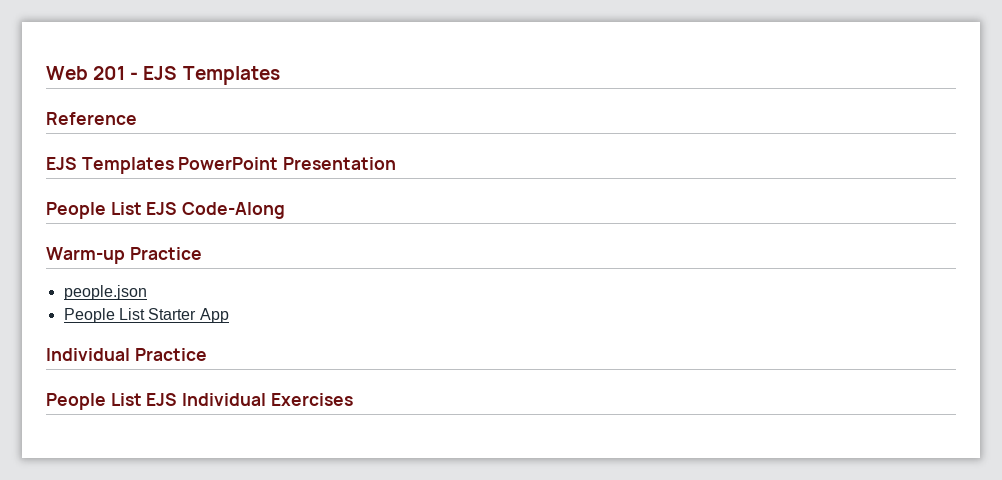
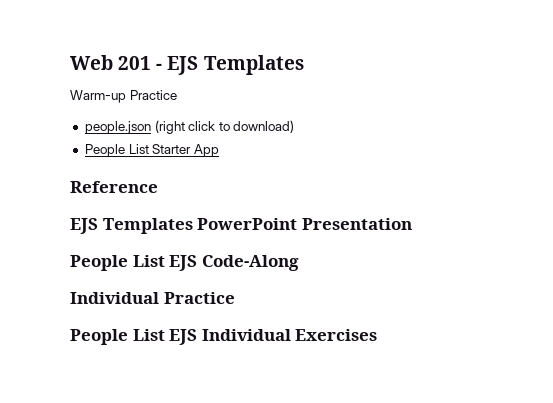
(280, 75) none -> [70,90,177,103] [84,120,295,134] [84,144,219,157] // Warm-up Practice // people.json (right click to download) // People List Starter App
[46,247,202,264] [63,285,147,300] [63,308,229,323] // Warm-up Practice // people.json // People List Starter App -> (299, 263) none

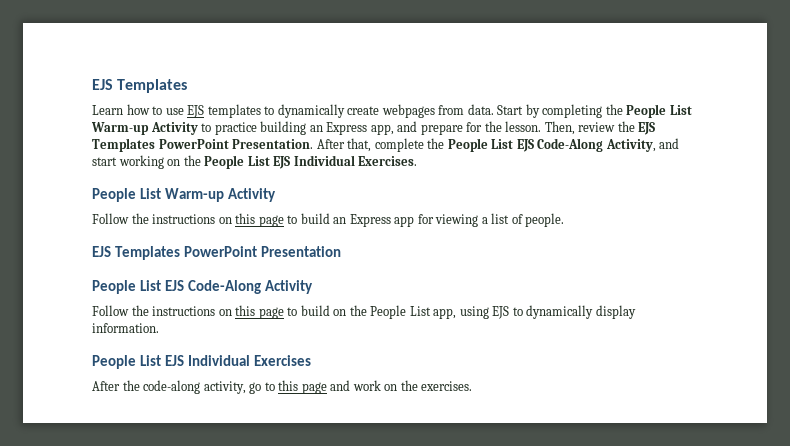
[70,55,163,70] Web 201 - -> (92, 84) none
[70,90,177,103] [84,120,295,134] [84,144,219,157] [70,181,158,193] Warm-up Practice // people.json (right click to download) // People List Starter App // Reference -> [92,104,692,118] [91,121,656,135] [92,138,680,152] [92,155,418,169] [92,188,277,202] [92,213,565,227] Learn how to use EJS templates to dynamically create webpages from data. Start by completing the People List Warm-up Activity to practice building an Express app, and prepare for the lesson. Then, review the EJS Templates PowerPoint Presentation. After that, complete the People List EJS Code-Along Activity, and start working on the People List EJS Individual Exercises. // People List Warm-up Activity // Follow the instructions on this page to build an Express app for viewing a list of people.
[70,292,235,304] // Individual Practice -> [265,280,314,294] [92,305,636,319] [92,323,159,333] Activity // Follow the instructions on this page to build on the People List app, using EJS to dynamically display information.
(378, 335) none -> [92,380,473,394] // After the code-along activity, go to this page and work on the exercises.

